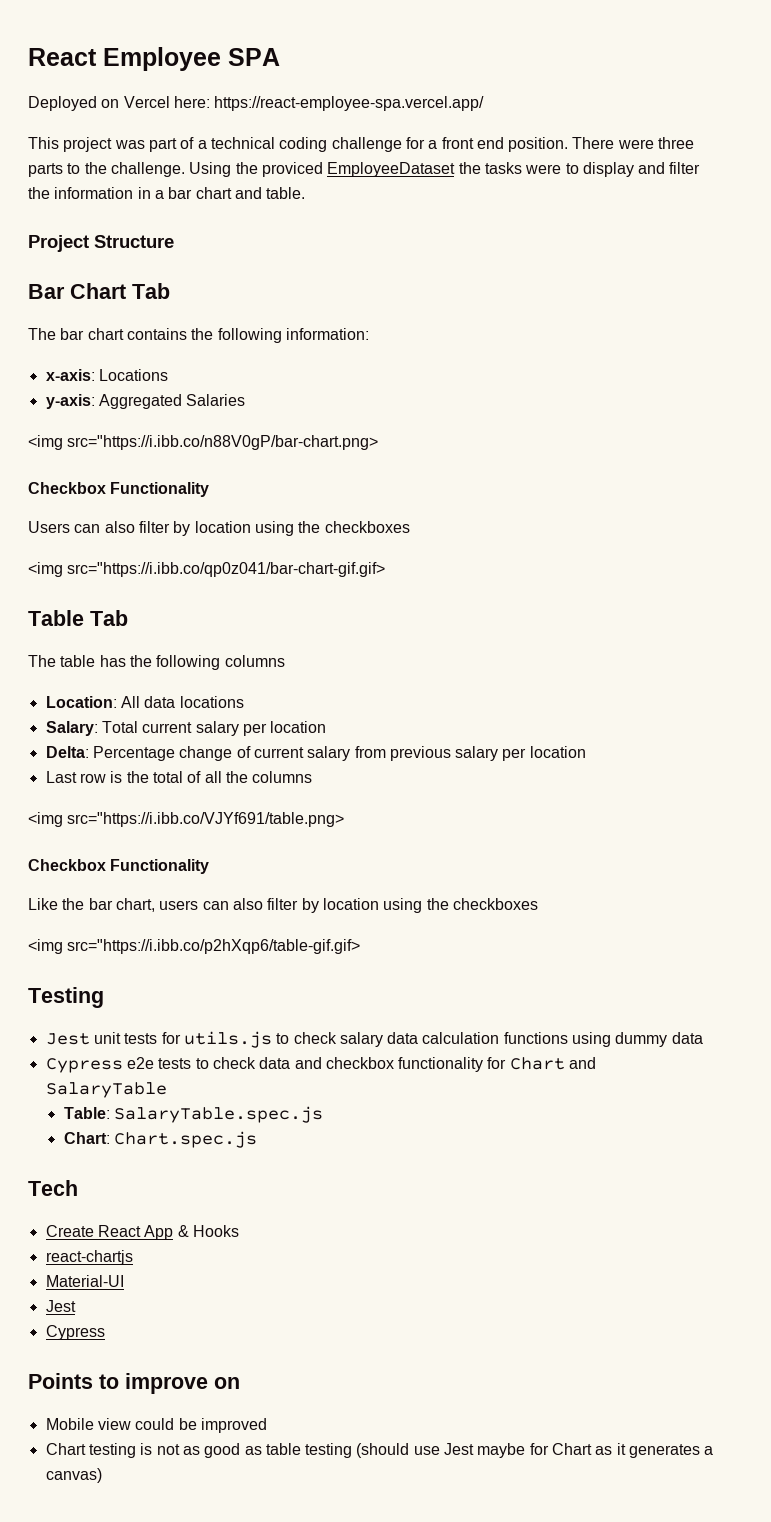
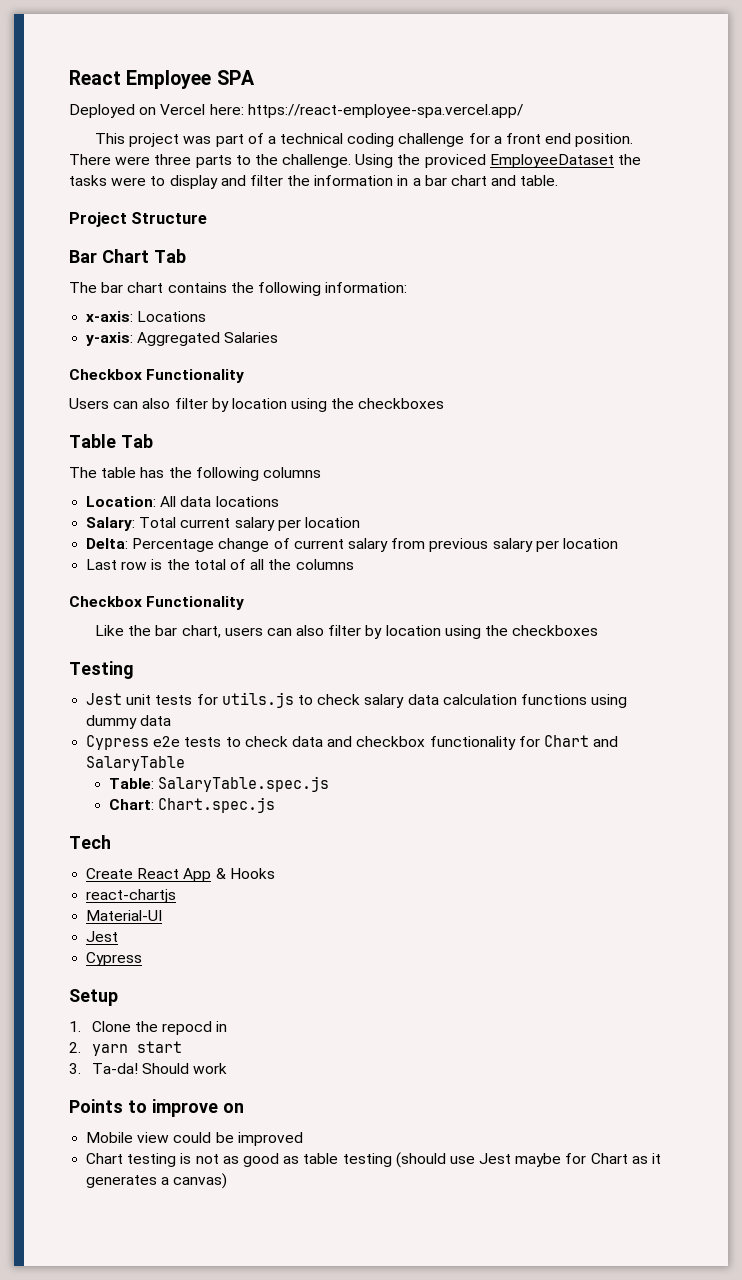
[28,435,379,450] // <img src="https://i.ibb.co/n88V0gP/bar-chart.png> -> (279, 337) none
[28,562,386,577] // <img src="https://i.ibb.co/qp0z041/bar-chart-gif.gif> -> (445, 403) none
[28,812,345,827] // <img src="https://i.ibb.co/VJYf691/table.png> -> (354, 564) none
[28,939,361,954] // <img src="https://i.ibb.co/p2hXqp6/table-gif.gif> -> (599, 630) none
(105, 1332) none -> [69,989,118,1006] [69,1021,228,1035] [69,1041,182,1056] [69,1063,228,1074] // Setup // 1. Clone the repocd in // 2. yarn start // 3. Ta-da! Should work

